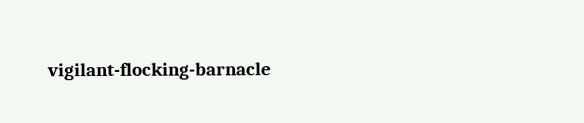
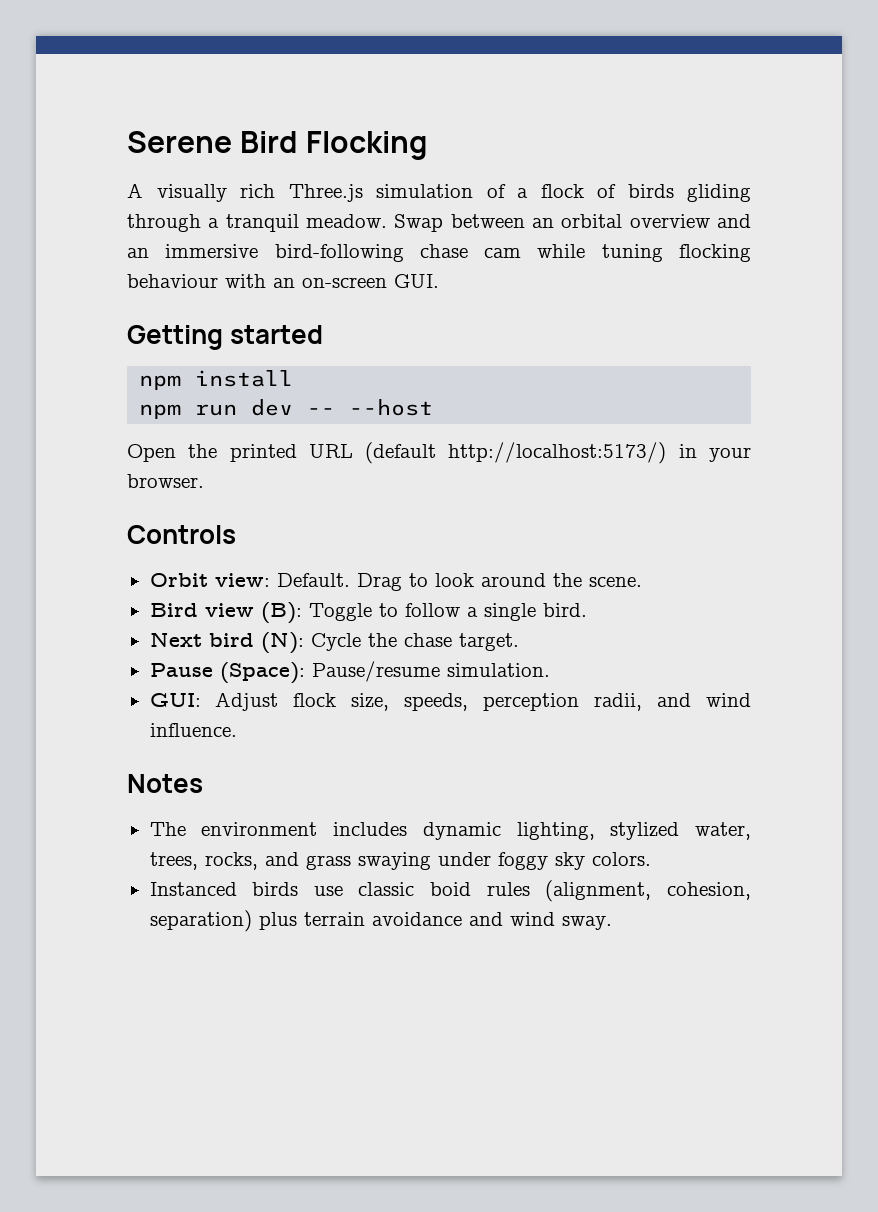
[47,62,272,81] vigilant-flocking-barnacle -> [127,131,428,160] [127,183,751,202] [127,214,751,232] [127,244,751,262] [127,274,439,288] [127,325,324,350] [139,370,294,390] [139,399,434,419] [127,442,751,464] [127,474,204,488] [127,525,236,544] [149,573,642,591] [149,602,587,624] [149,632,519,654] [149,661,550,684] [149,692,751,711] [149,723,237,737] [127,774,203,793] [149,822,752,840] [149,852,651,870] [149,880,752,902] [149,910,612,932] Serene Bird Flocking // A visually rich Three.js simulation of a flock of birds gliding through a tranquil meadow. Swap between an orbital overview and an immersive bird-following chase cam while tuning flocking behaviour with an on-screen GUI. // Getting started // npm install // npm run dev -- --host // Open the printed URL (default http://localhost:5173/) in your browser. // Controls // Orbit view: Default. Drag to look around the scene. // Bird view (B): Toggle to follow a single bird. // Next bird (N): Cycle the chase target. // Pause (Space): Pause/resume simulation. // GUI: Adjust flock size, speeds, perception radii, and wind influence. // Notes // The environment includes dynamic lighting, stylized water, trees, rocks, and grass swaying under foggy sky colors. // Instanced birds use classic boid rules (alignment, cohesion, separation) plus terrain avoidance and wind sway.

